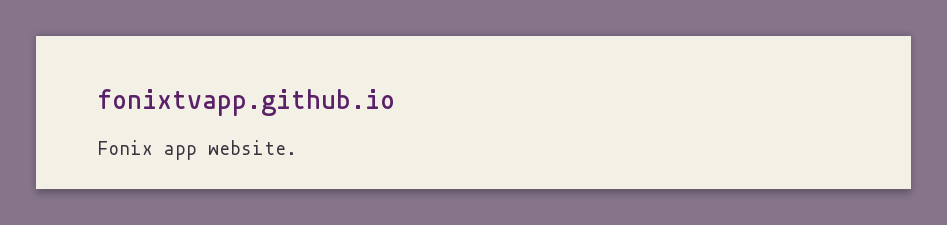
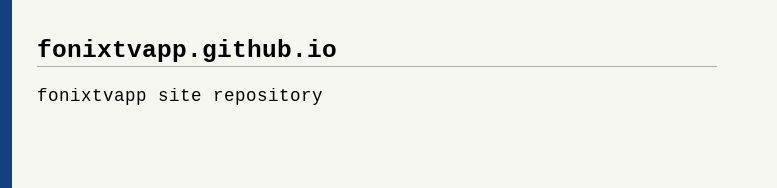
[97,140,297,160] Fonix app website. -> [37,88,323,105] fonixtvapp site repository

